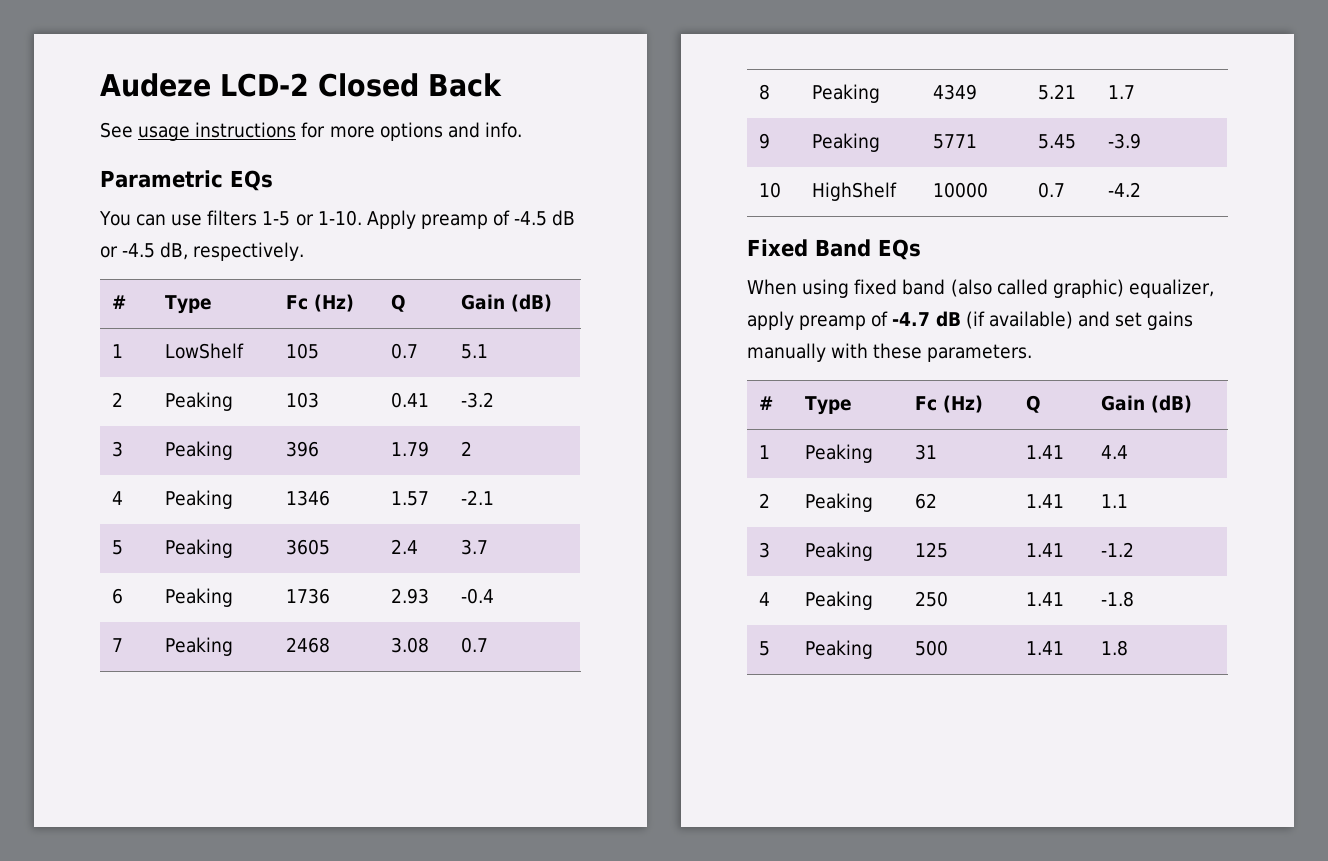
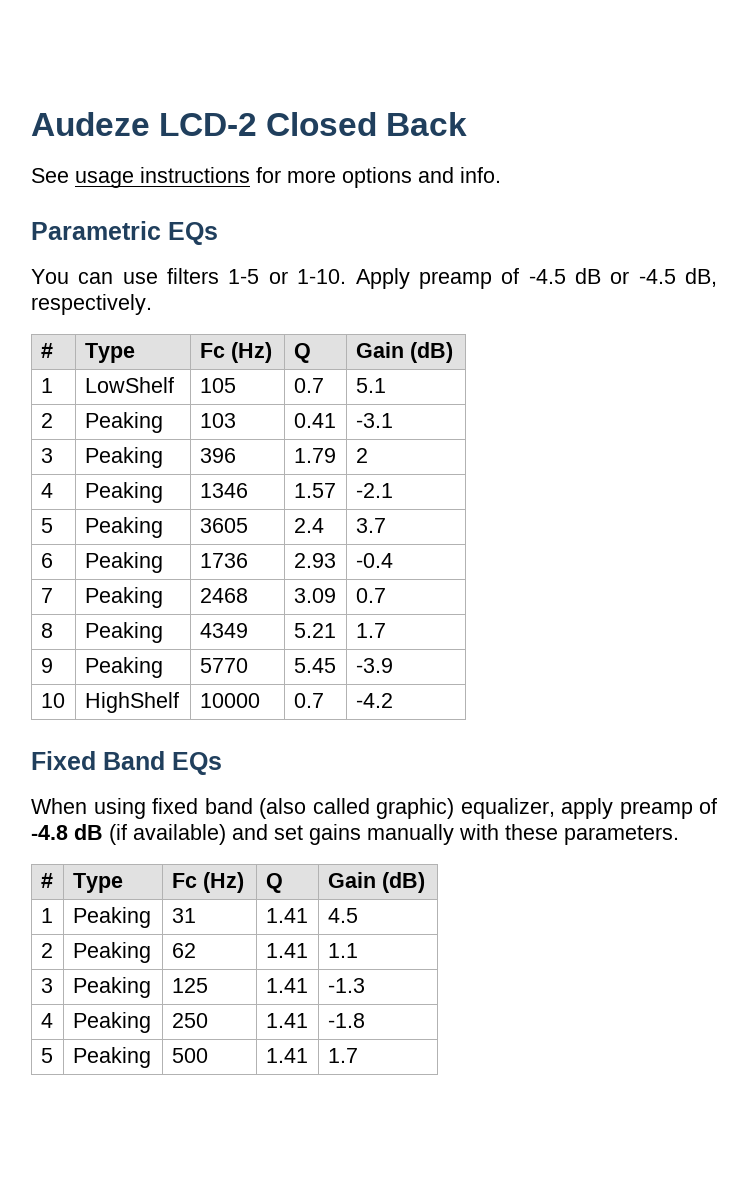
[461,392,495,408] -3.2 -> [355,413,393,428] -3.1
[391,637,430,653] 3.08 -> [293,588,336,603] 3.09
[933,134,978,149] 5771 -> [199,658,248,673] 5770
[892,312,931,326] -4.7 -> [31,825,68,840] -4.8
[1101,445,1129,459] 4.4 -> [327,908,358,923] 4.5
[1101,542,1135,557] -1.2 -> [327,978,365,993] -1.3
[1101,640,1129,656] 1.8 -> [327,1048,358,1063] 1.7

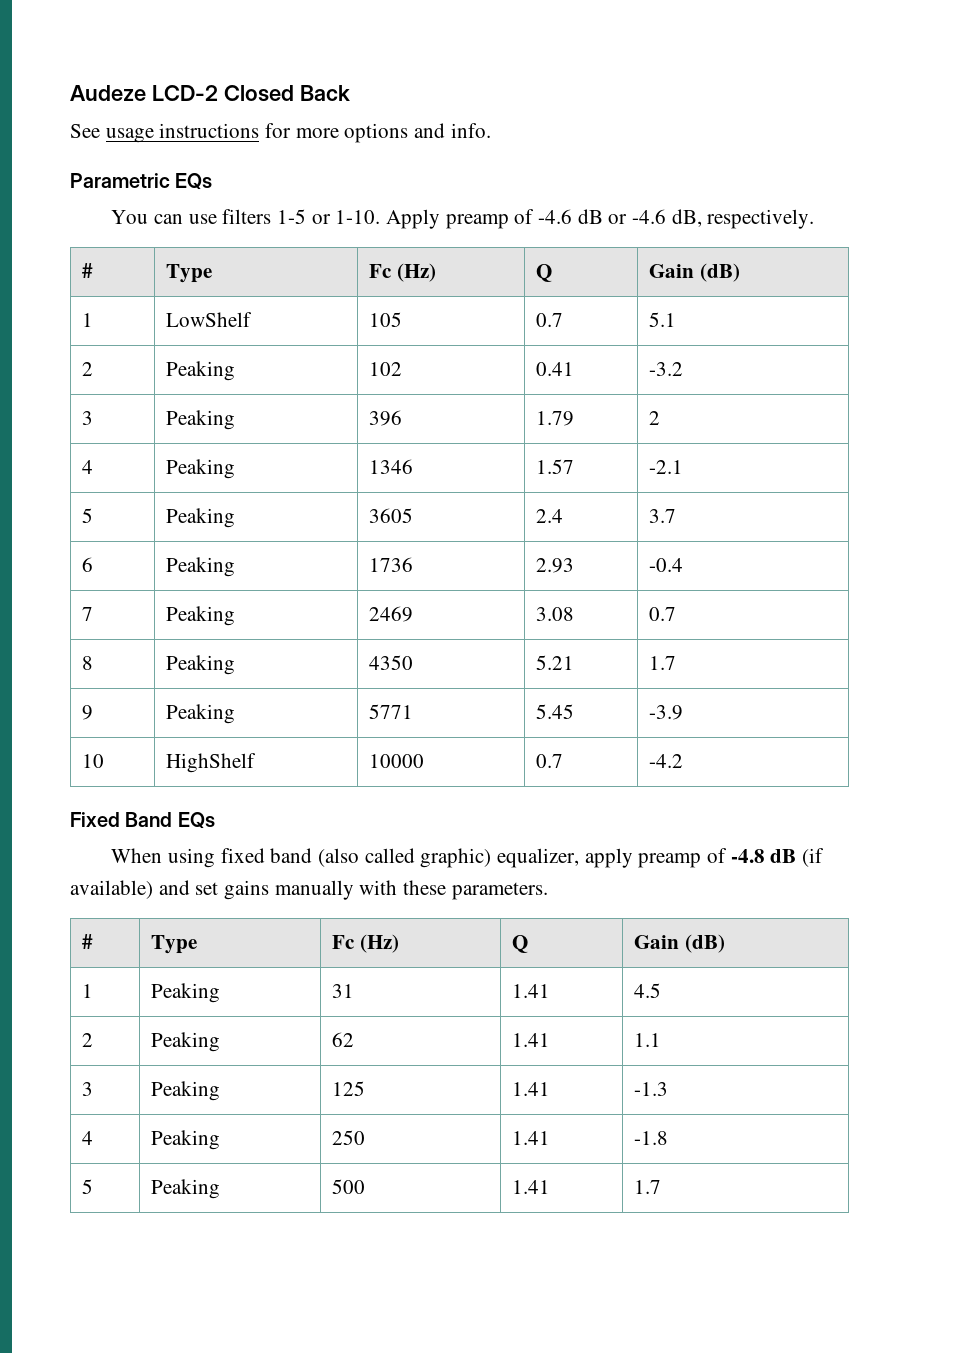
[528,269,566,284] -4.5 -> [537,209,572,224] -4.6
[638,269,676,284] -4.5 -> [631,209,666,224] -4.6
[199,413,236,428] 103 -> [369,362,403,376] 102
[355,413,393,428] -3.1 -> [649,362,684,376] -3.2
[199,588,248,603] [293,588,336,603] 2468 | 3.09 -> [369,606,414,622] [536,607,575,621] 2469 | 3.08
[199,623,248,638] 4349 -> [369,655,414,670] 4350
[199,658,248,673] 5770 -> [369,704,414,719] 5771

